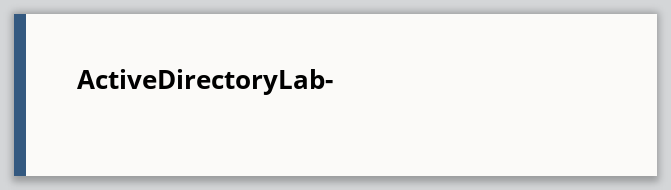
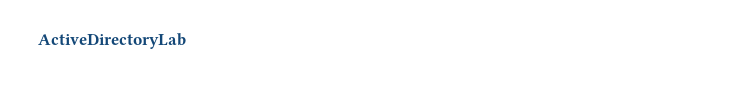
[77,69,333,95] ActiveDirectoryLab- -> [38,33,186,49] ActiveDirectoryLab

